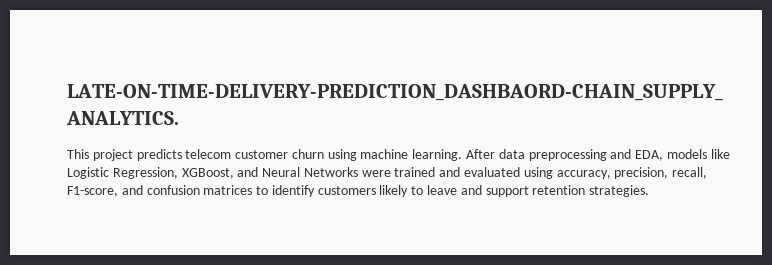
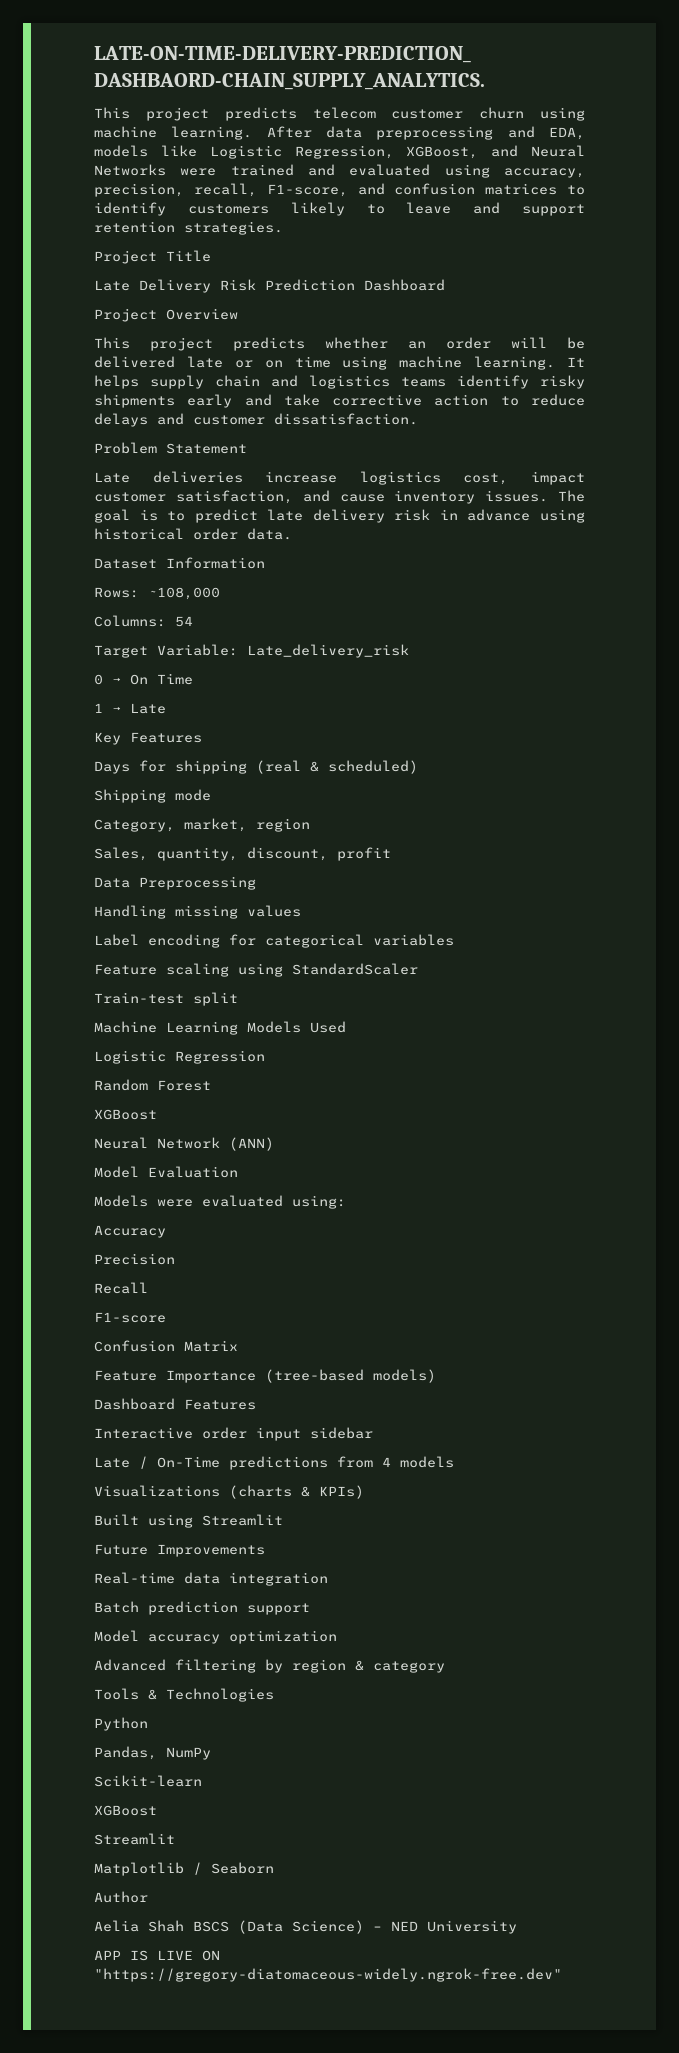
(650, 191) none -> [94,250,211,264] [94,279,445,293] [94,308,238,322] [94,337,585,351] [94,356,585,370] [94,375,585,389] [94,394,585,408] [94,413,418,427] [94,442,247,454] [94,471,585,485] [94,490,585,504] [94,509,585,523] [94,528,292,540] [94,557,265,569] [94,587,220,600] [94,615,193,627] [94,644,409,658] [94,673,193,685] [94,703,166,714] [94,732,202,745] [94,760,418,774] [94,789,211,803] [94,818,310,832] [94,847,391,861] [94,876,256,890] [94,905,301,919] [94,934,454,948] [94,963,418,977] [94,992,238,1006] [94,1021,346,1035] [94,1050,265,1064] [94,1079,211,1091] [94,1109,157,1120] [94,1137,274,1151] [94,1166,238,1178] [94,1195,346,1209] [94,1225,166,1238] [94,1253,175,1265] [94,1282,148,1294] [94,1312,166,1323] [94,1340,238,1352] [94,1369,436,1383] [94,1398,256,1410] [94,1427,373,1441] [94,1456,454,1470] [94,1485,364,1499] [94,1514,283,1528] [94,1544,265,1557] [94,1572,328,1586] [94,1601,310,1615] [94,1630,337,1644] [94,1659,445,1673] [94,1688,274,1702] [94,1717,148,1731] [94,1746,211,1760] [94,1775,202,1787] [94,1805,157,1816] [94,1833,175,1845] [94,1862,274,1876] [94,1891,148,1903] [94,1920,517,1934] [94,1950,220,1961] [94,1968,562,1982] // Project Title // Late Delivery Risk Prediction Dashboard // Project Overview // This project predicts whether an order will be delivered late or on time using machine learning. It helps supply chain and logistics teams identify risky shipments early and take corrective action to reduce delays and customer dissatisfaction. // Problem Statement // Late deliveries increase logistics cost, impact customer satisfaction, and cause inventory issues. The goal is to predict late delivery risk in advance using historical order data. // Dataset Information // Rows: ~108,000 // Columns: 54 // Target Variable: Late_delivery_risk // 0 → On Time // 1 → Late // Key Features // Days for shipping (real & scheduled) // Shipping mode // Category, market, region // Sales, quantity, discount, profit // Data Preprocessing // Handling missing values // Label encoding for categorical variables // Feature scaling using StandardScaler // Train-test split // Machine Learning Models Used // Logistic Regression // Random Forest // XGBoost // Neural Network (ANN) // Model Evaluation // Models were evaluated using: // Accuracy // Precision // Recall // F1-score // Confusion Matrix // Feature Importance (tree-based models) // Dashboard Features // Interactive order input sidebar // Late / On-Time predictions from 4 models // Visualizations (charts & KPIs) // Built using Streamlit // Future Improvements // Real-time data integration // Batch prediction support // Model accuracy optimization // Advanced filtering by region & category // Tools & Technologies // Python // Pandas, NumPy // Scikit-learn // XGBoost // Streamlit // Matplotlib / Seaborn // Author // Aelia Shah BSCS (Data Science) – NED University // APP IS LIVE ON "https://gregory-diatomaceous-widely.ngrok-free.dev"

